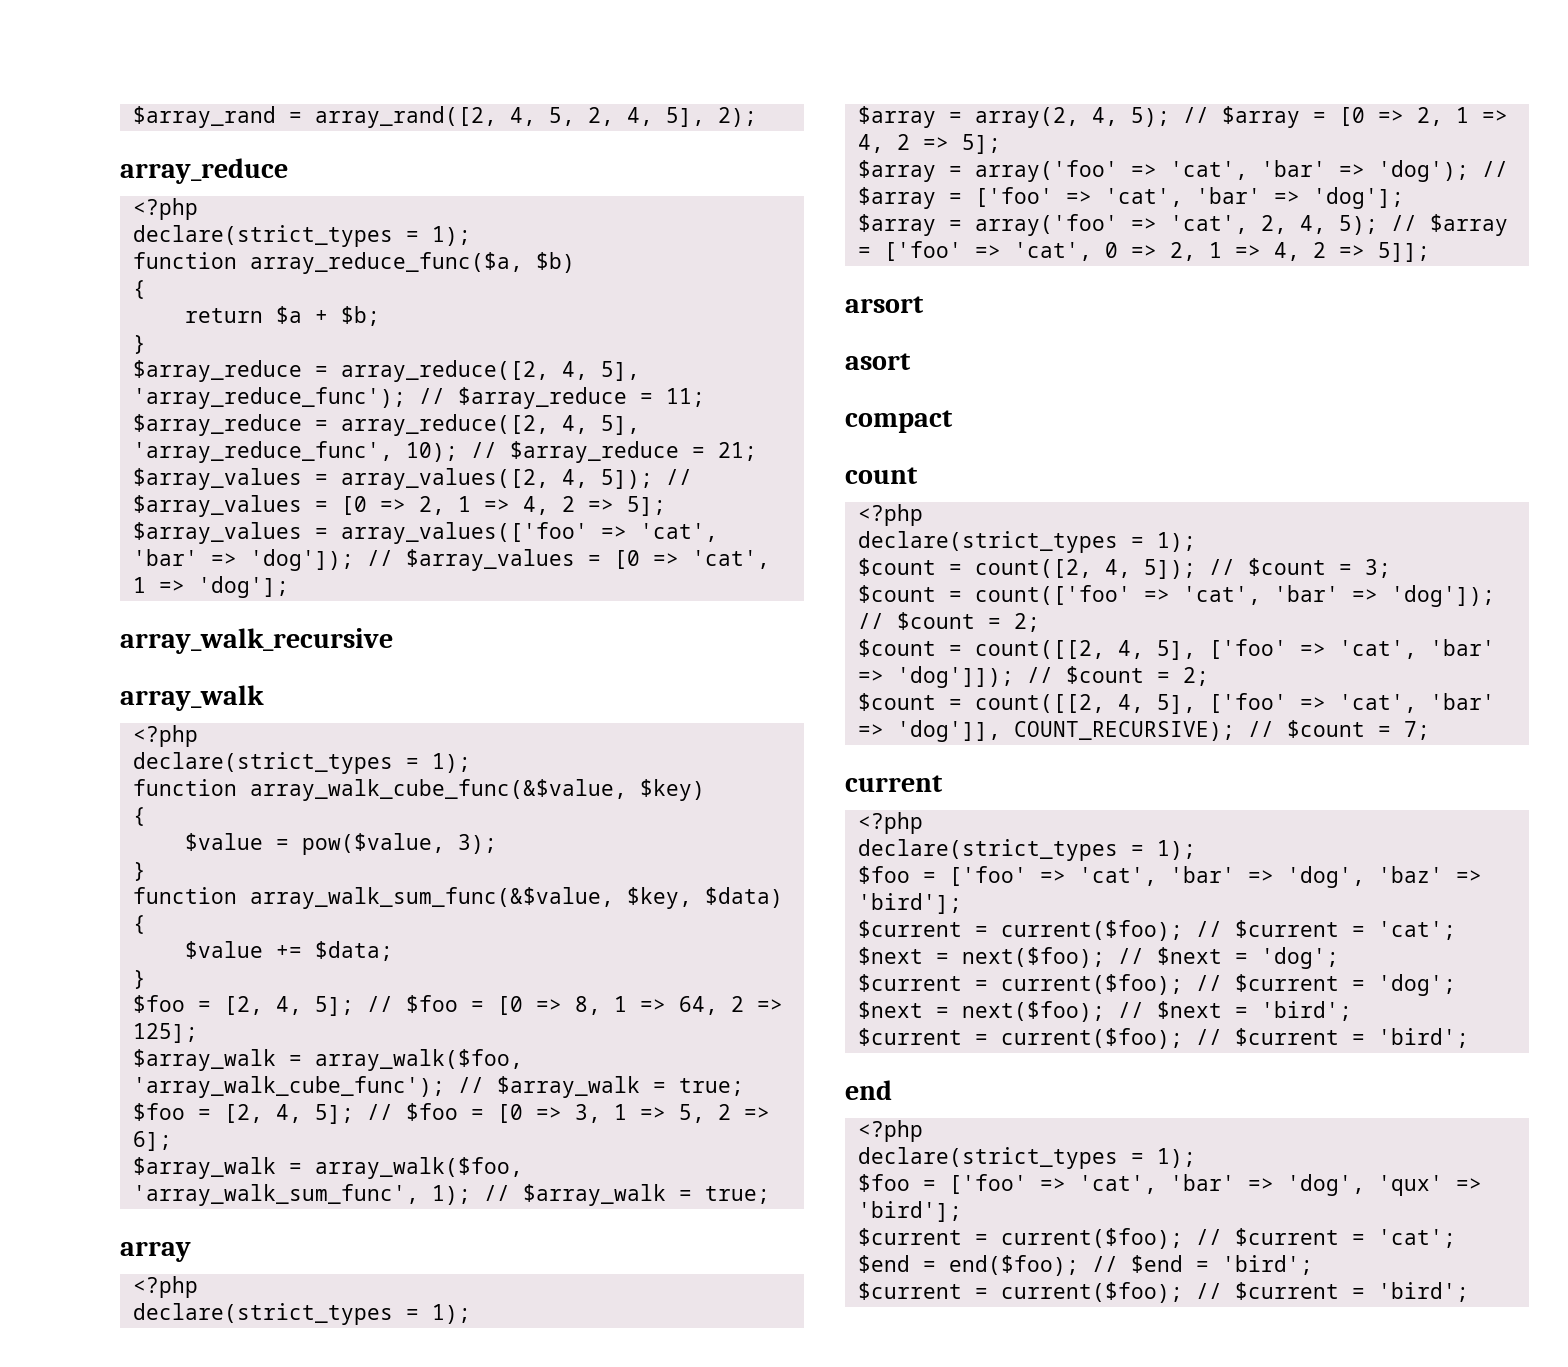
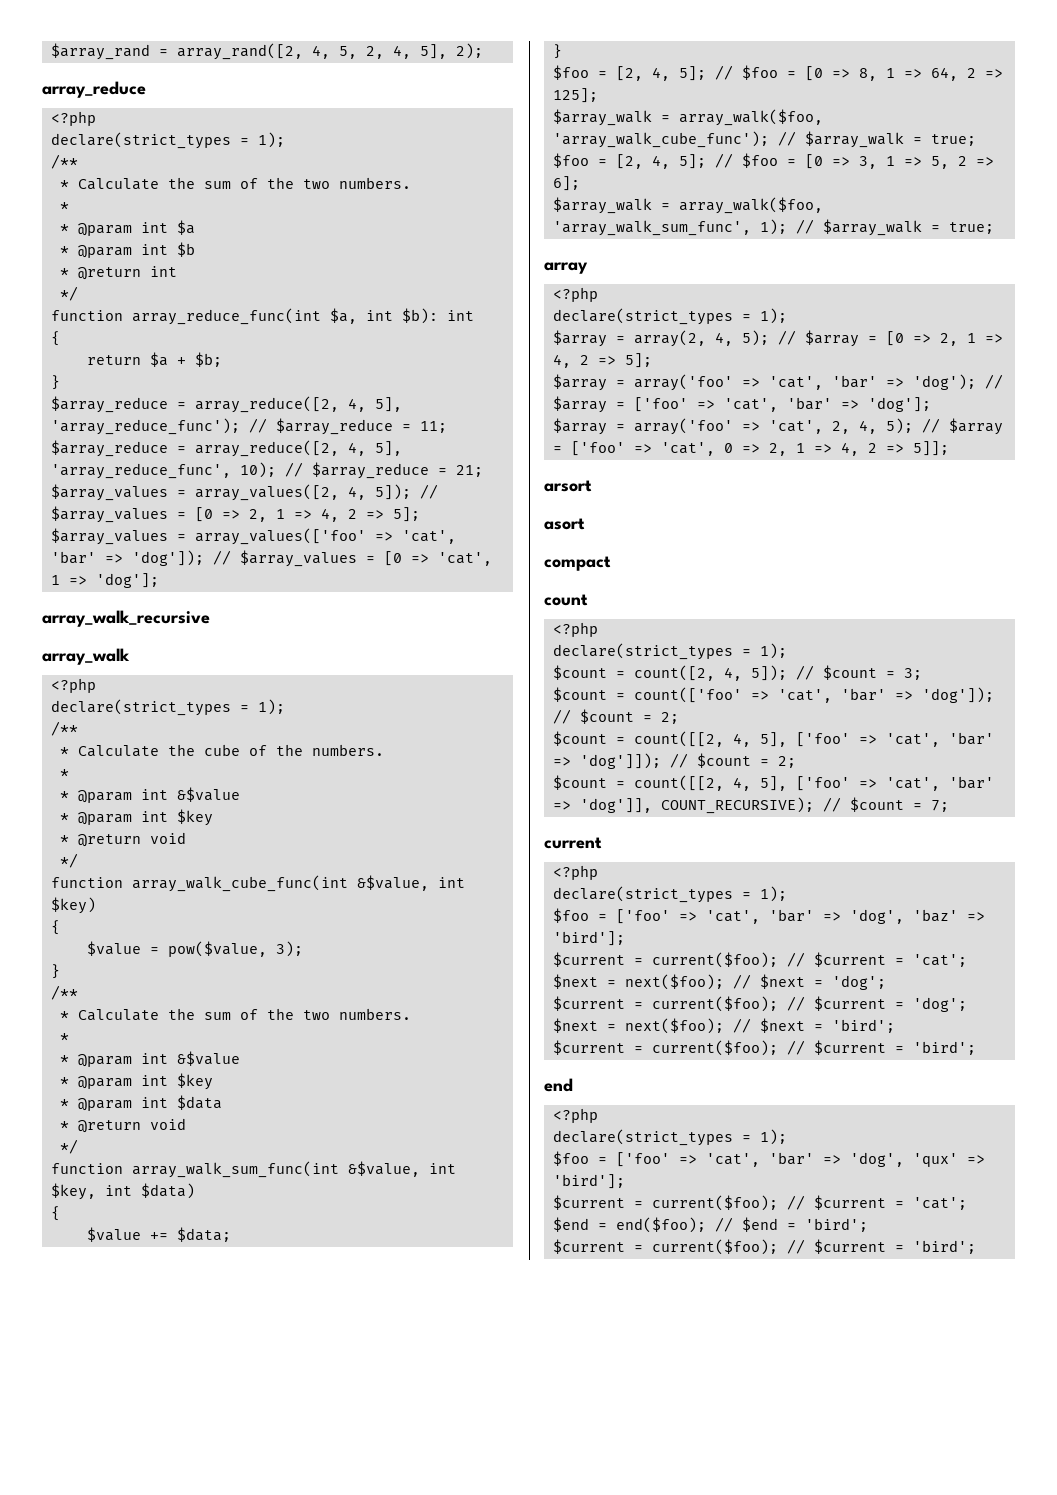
[133,252,576,274] function array_reduce_func($a, $b) -> [50,154,78,169] [59,177,411,190] [59,202,69,211] [59,220,195,236] [59,242,195,258] [59,266,177,280] [59,286,78,301] [50,308,474,325] /** // * Calculate the sum of the two numbers. // * // * @param int $a // * @param int $b // * @return int // */ // function array_reduce_func(int $a, int $b): int
[133,779,628,801] function array_walk_cube_func(&$value, -> [50,721,78,736] [59,744,384,757] [59,769,69,778] [59,787,240,803] [59,809,213,826] [59,832,186,847] [59,853,78,868] [50,875,465,892] /** // * Calculate the cube of the numbers. // * // * @param int &$value // * @param int $key // * @return void // */ // function array_walk_cube_func(int &$value, int
[133,887,693,909] function array_walk_sum_func(&$value, $key, -> [50,985,78,1000] [59,1008,411,1021] [59,1033,69,1042] [59,1051,240,1067] [59,1073,213,1090] [59,1095,222,1111] [59,1118,186,1133] [59,1139,78,1154] [50,1161,456,1178] [50,1183,132,1200] /** // * Calculate the sum of the two numbers. // * // * @param int &$value // * @param int $key // * @param int $data // * @return void // */ // function array_walk_sum_func(int &$value, int $key, int

